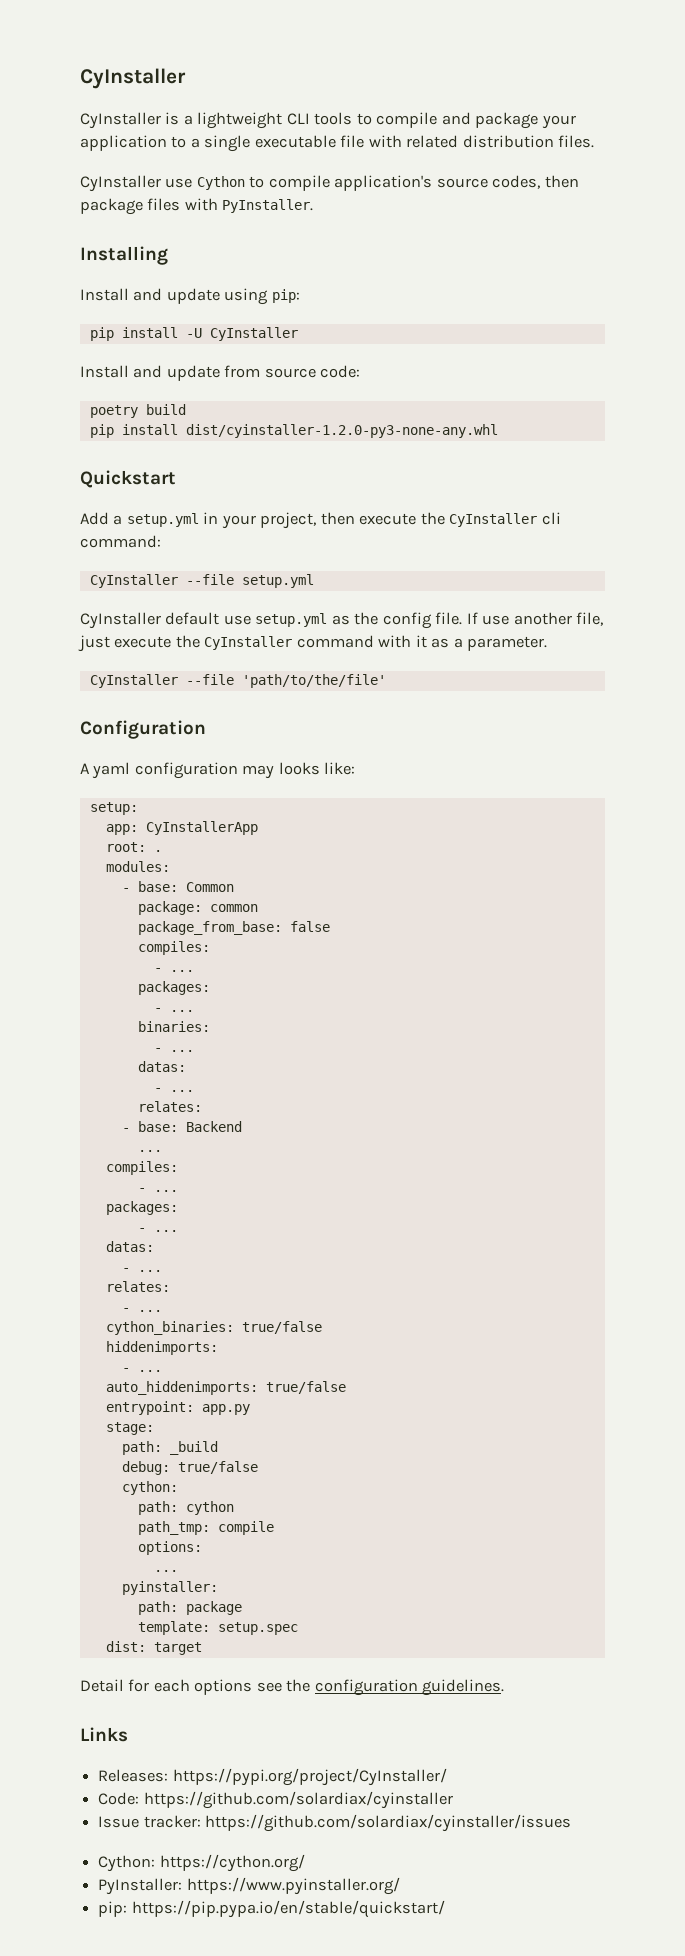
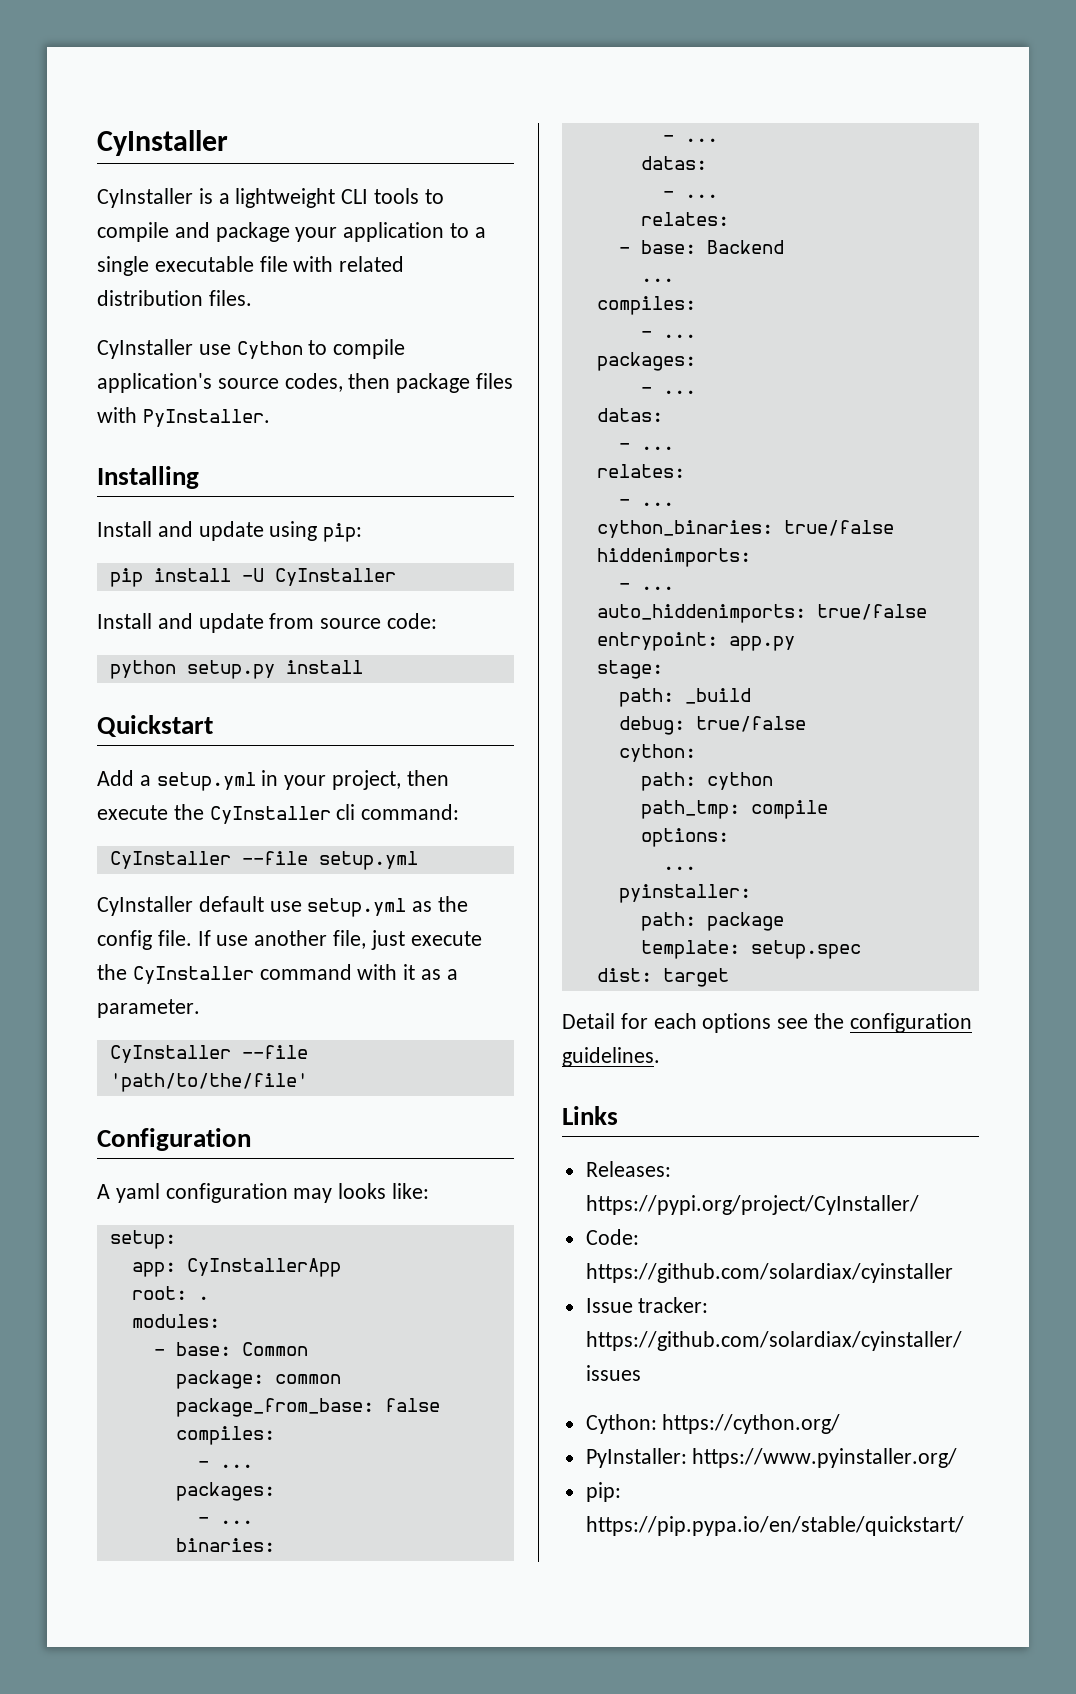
[89,404,186,418] [89,424,498,438] poetry build // pip install dist/cyinstaller-1.2.0-py3-none-any.whl -> [109,660,363,679] python setup.py install

